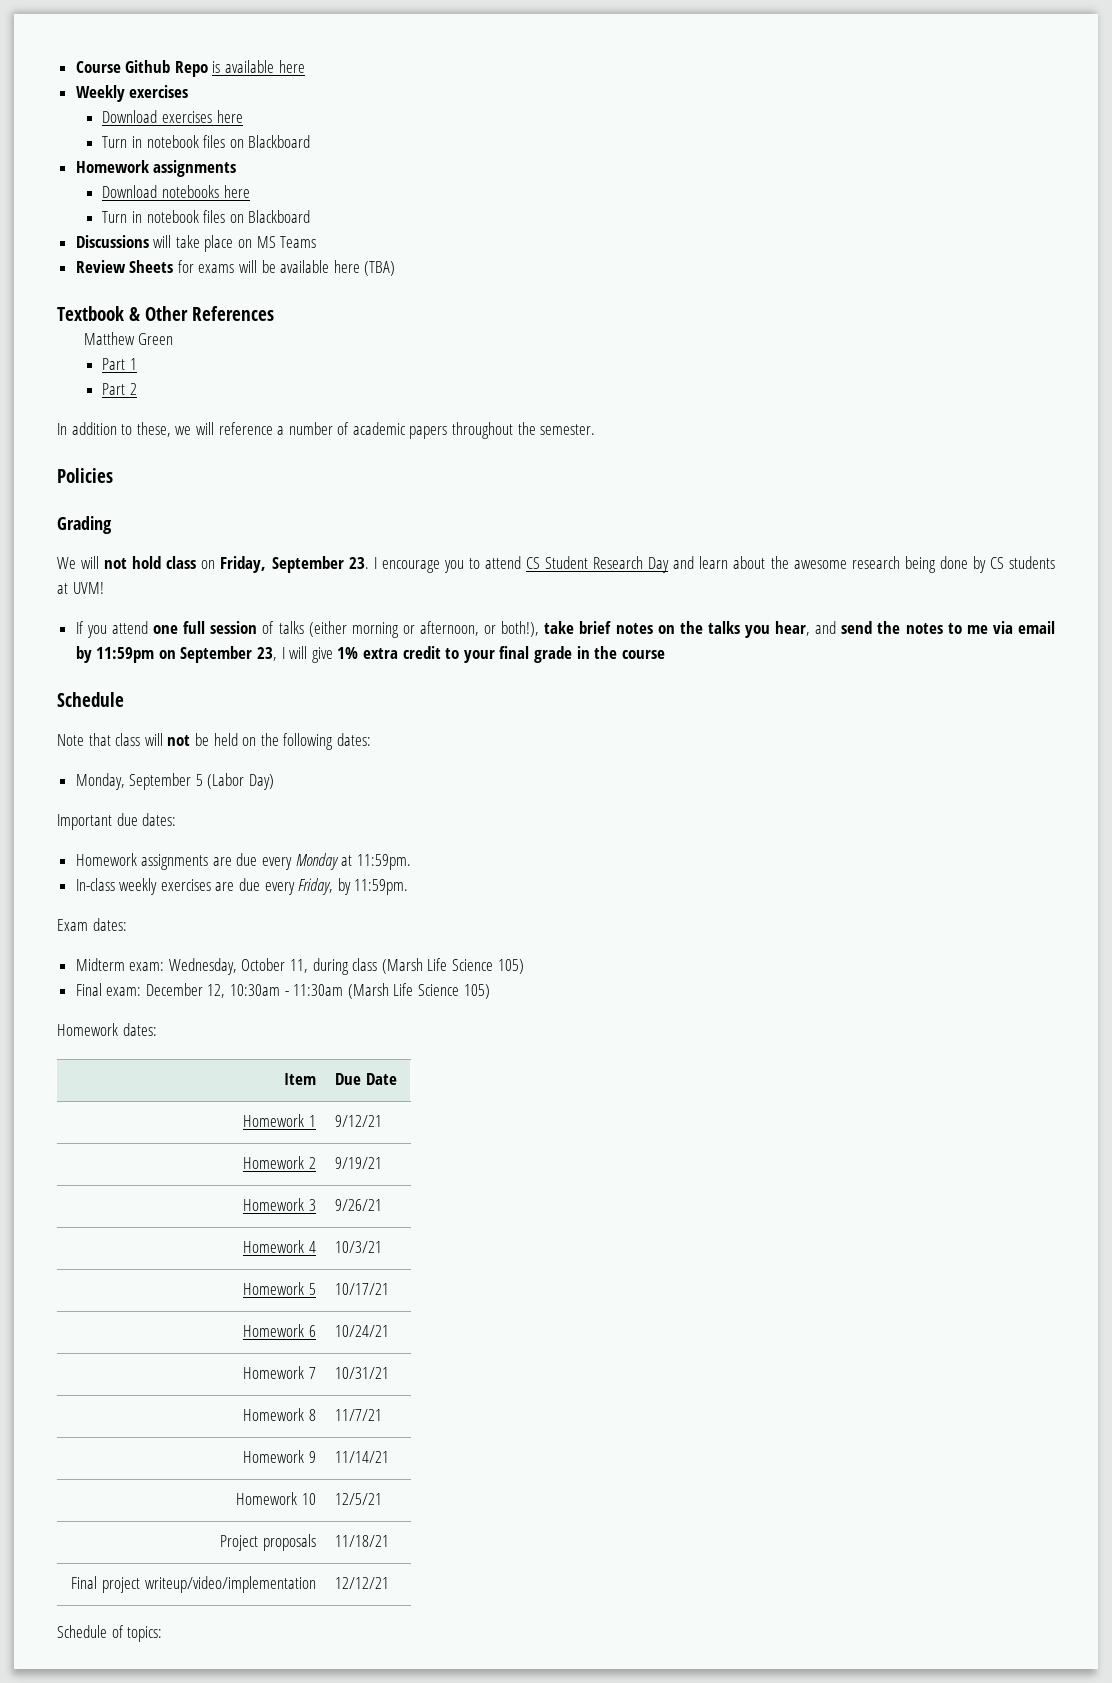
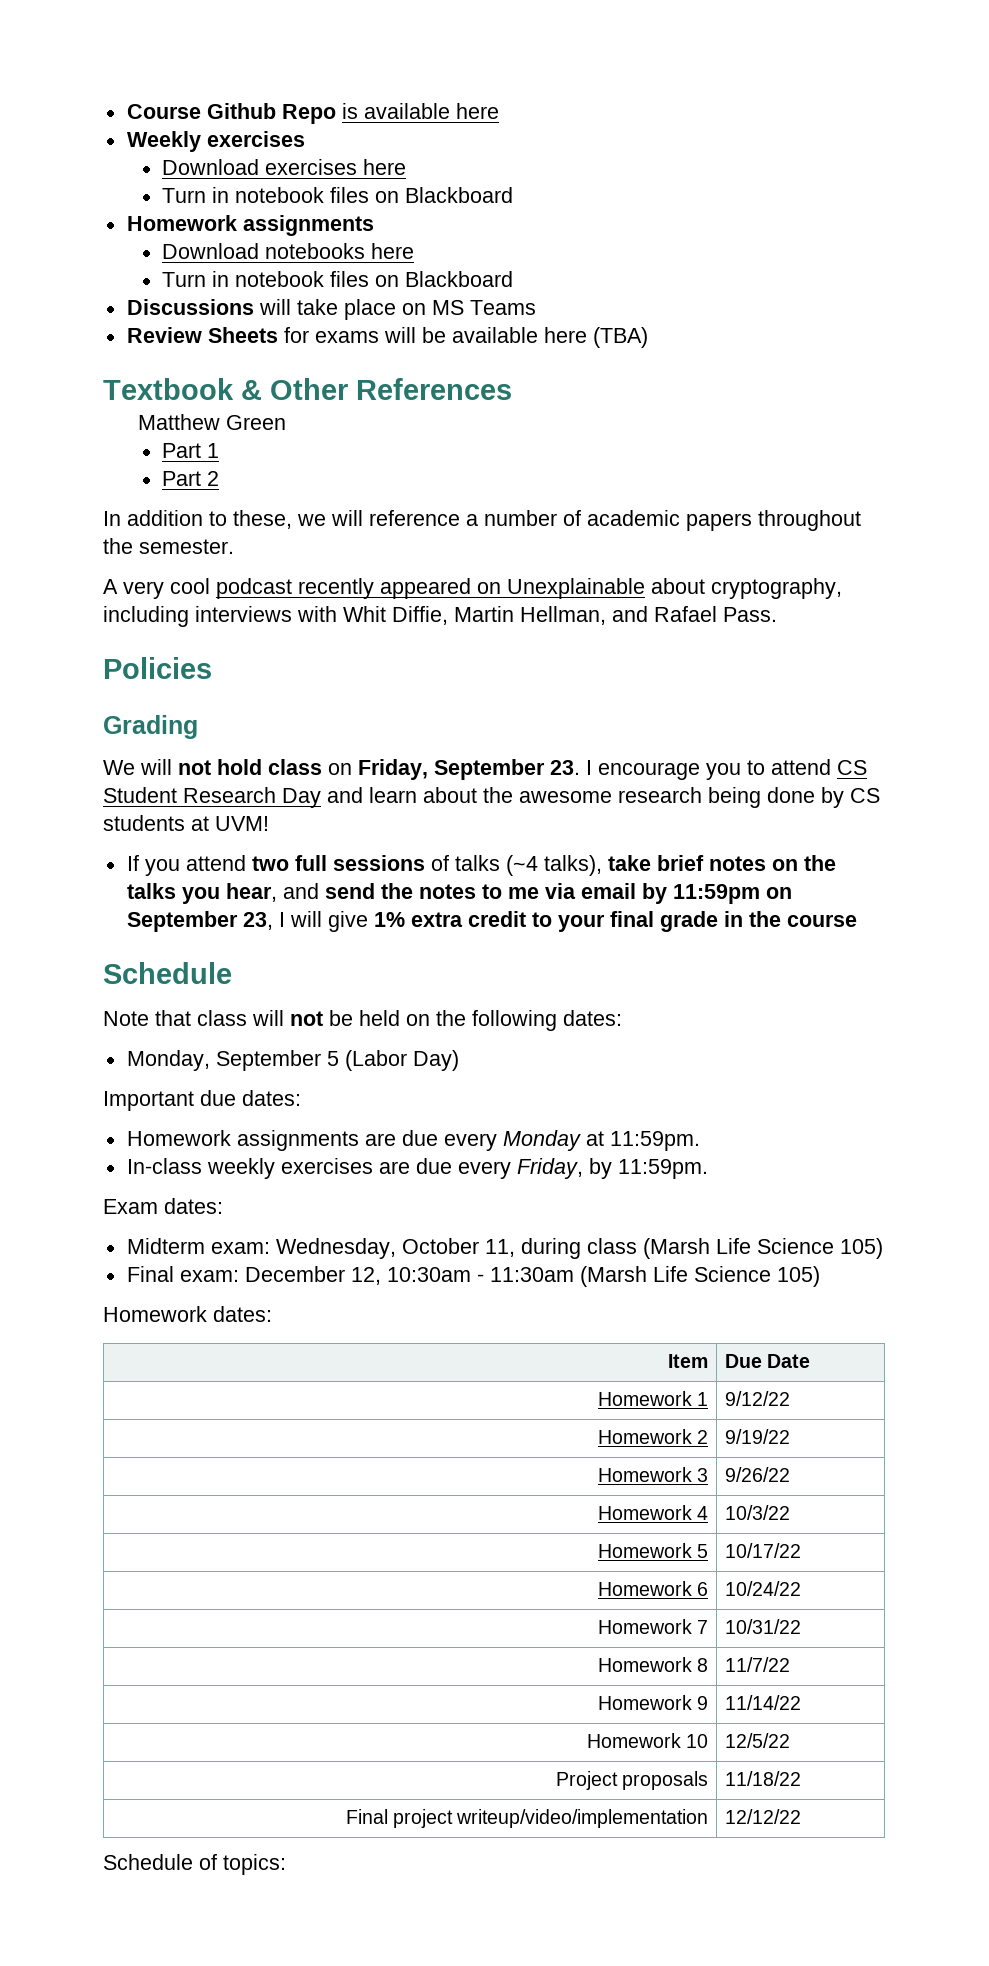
(596, 429) none -> [103,578,842,599] [103,606,777,627] // A very cool podcast recently appeared on Unexplainable about cryptography, including interviews with Whit Diffie, Martin Hellman, and Rafael Pass.
[153,621,540,638] one full session of talks (either morning or afternoon, or both!), -> [251,855,602,876] two full sessions of talks (~4 talks),
[335,1115,383,1127] 9/12/21 -> [724,1391,790,1406] 9/12/22
[335,1157,383,1169] 9/19/21 -> [724,1429,790,1444] 9/19/22
[335,1199,383,1211] 9/26/21 -> [724,1467,790,1482] 9/26/22
[335,1241,383,1253] 10/3/21 -> [724,1505,790,1520] 10/3/22
[335,1283,390,1295] 10/17/21 -> [724,1543,801,1558] 10/17/22
[335,1325,390,1337] 10/24/21 -> [724,1581,801,1596] 10/24/22
[335,1367,390,1379] 10/31/21 -> [724,1619,801,1634] 10/31/22
[335,1409,383,1421] 11/7/21 -> [724,1657,790,1672] 11/7/22
[335,1451,390,1463] 11/14/21 -> [724,1695,801,1710] 11/14/22
[335,1493,383,1505] 12/5/21 -> [724,1733,790,1748] 12/5/22
[335,1535,390,1547] 11/18/21 -> [724,1771,801,1786] 11/18/22
[335,1577,390,1589] 12/12/21 -> [724,1809,801,1824] 12/12/22

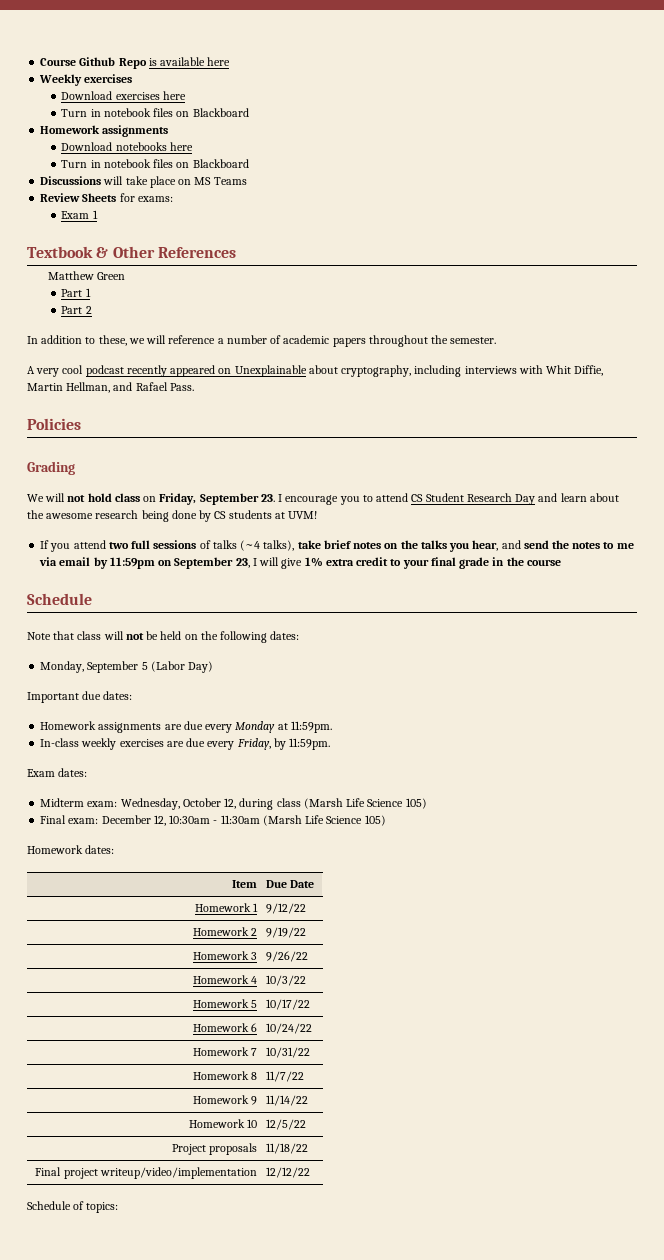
[314,327,648,348] exams will be available here (TBA) -> [137,196,173,202] [61,210,98,219] exams: // Exam 1
[484,1239,515,1257] 11, -> [224,798,237,809] 12,

